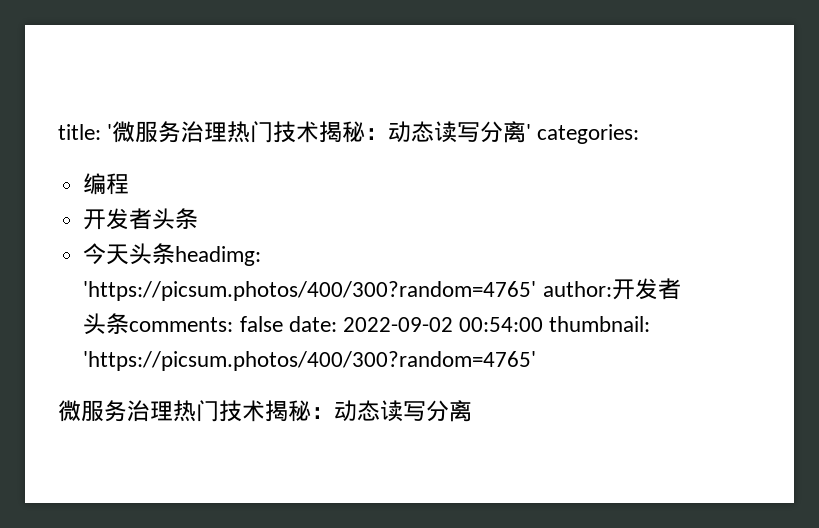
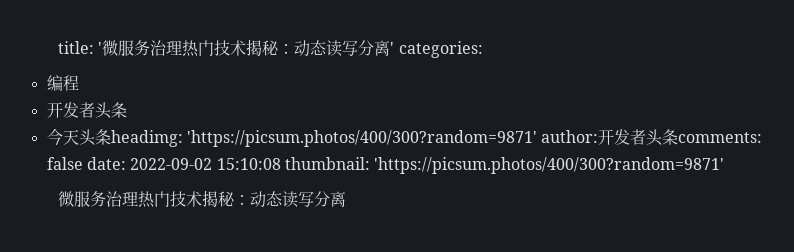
[83,281,537,301] 'https://picsum.photos/400/300?random=4765' -> [186,130,537,147] 'https://picsum.photos/400/300?random=9871'
[459,316,651,332] [83,351,537,371] 00:54:00 thumbnail: 'https://picsum.photos/400/300?random=4765' -> [216,157,725,174] 15:10:08 thumbnail: 'https://picsum.photos/400/300?random=9871'

